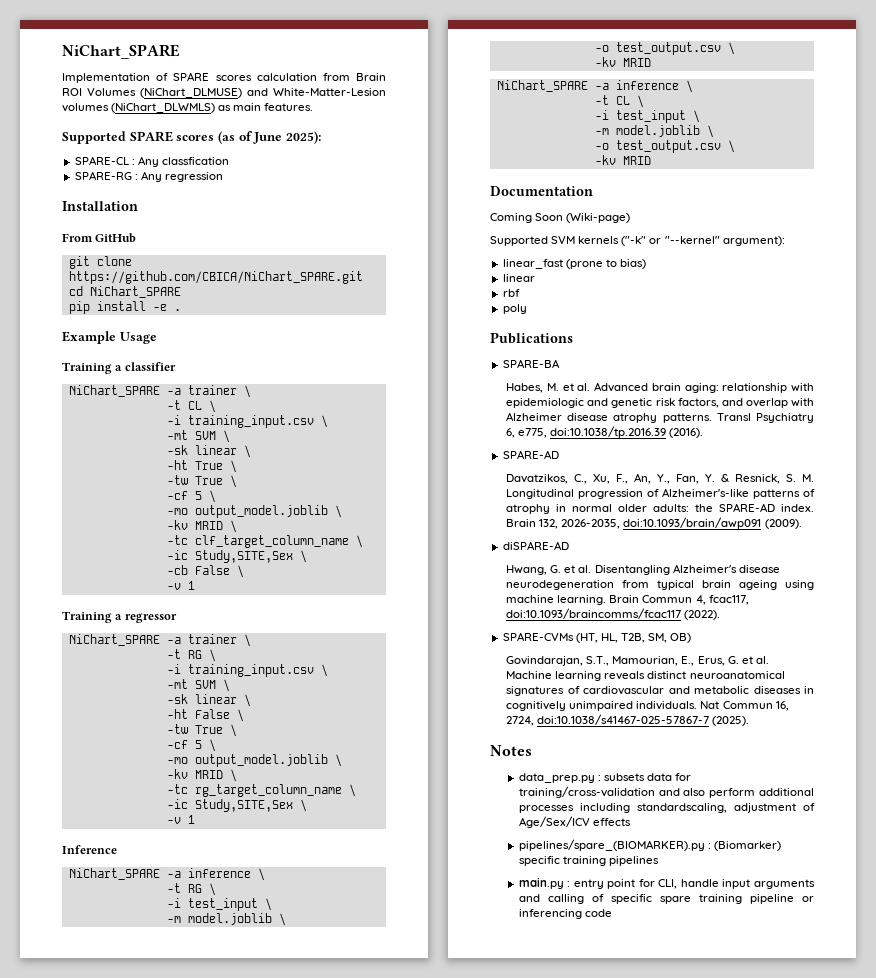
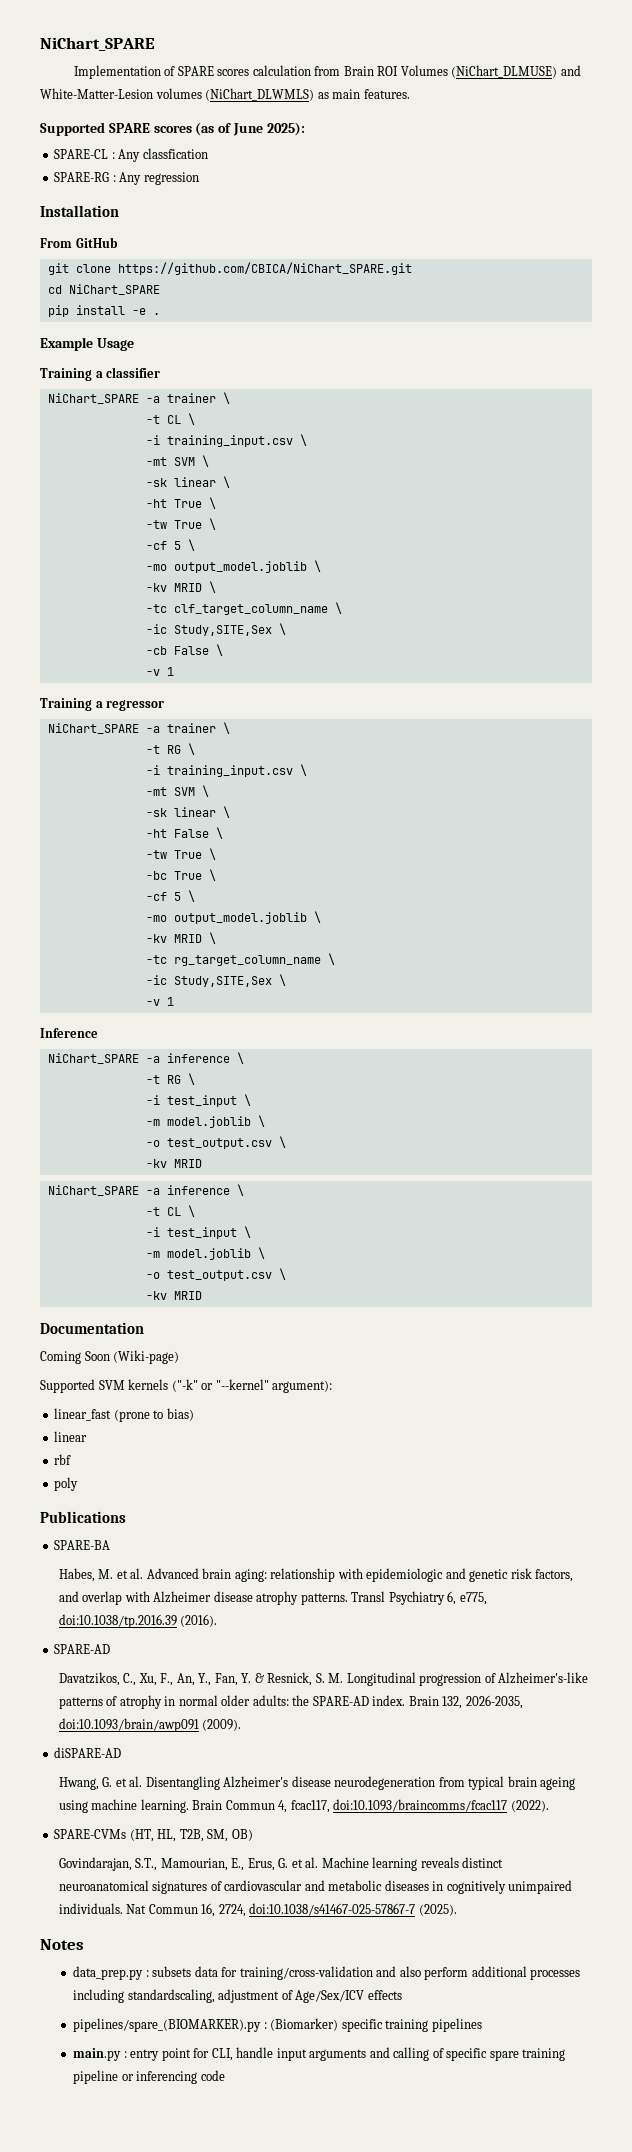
(237, 730) none -> [145,869,216,881] // -bc True \

